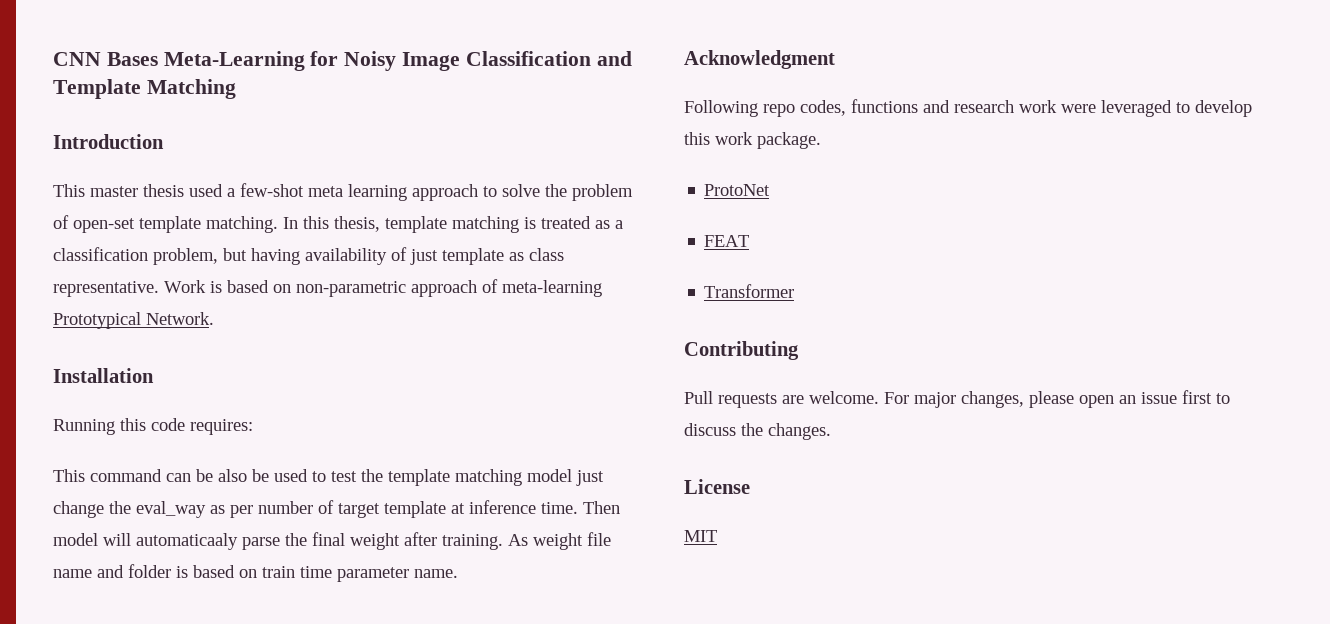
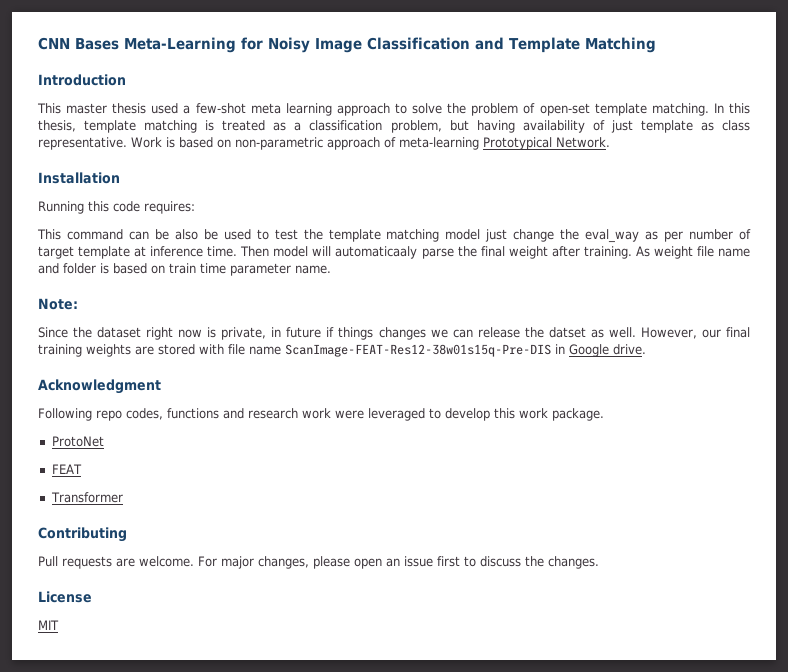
(458, 573) none -> [38,298,78,310] [38,327,750,340] [38,344,646,357] // Note: // Since the dataset right now is private, in future if things changes we can release the datset as well. However, our final training weights are stored with file name ScanImage-FEAT-Res12-38w01s15q-Pre-DIS in Google drive.

